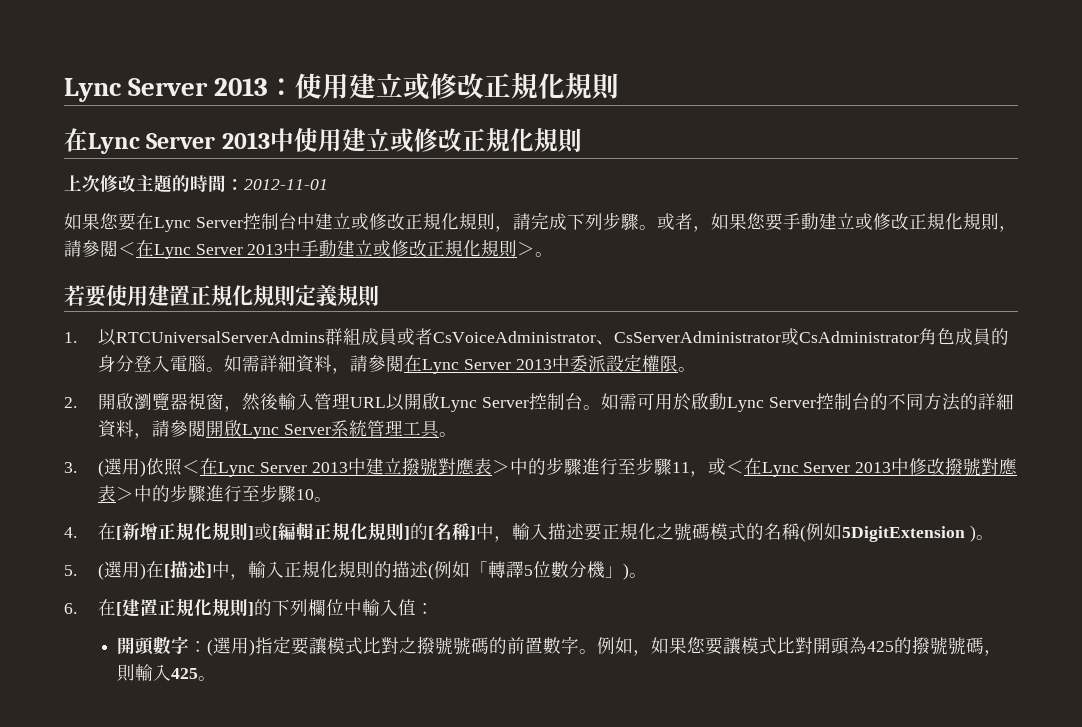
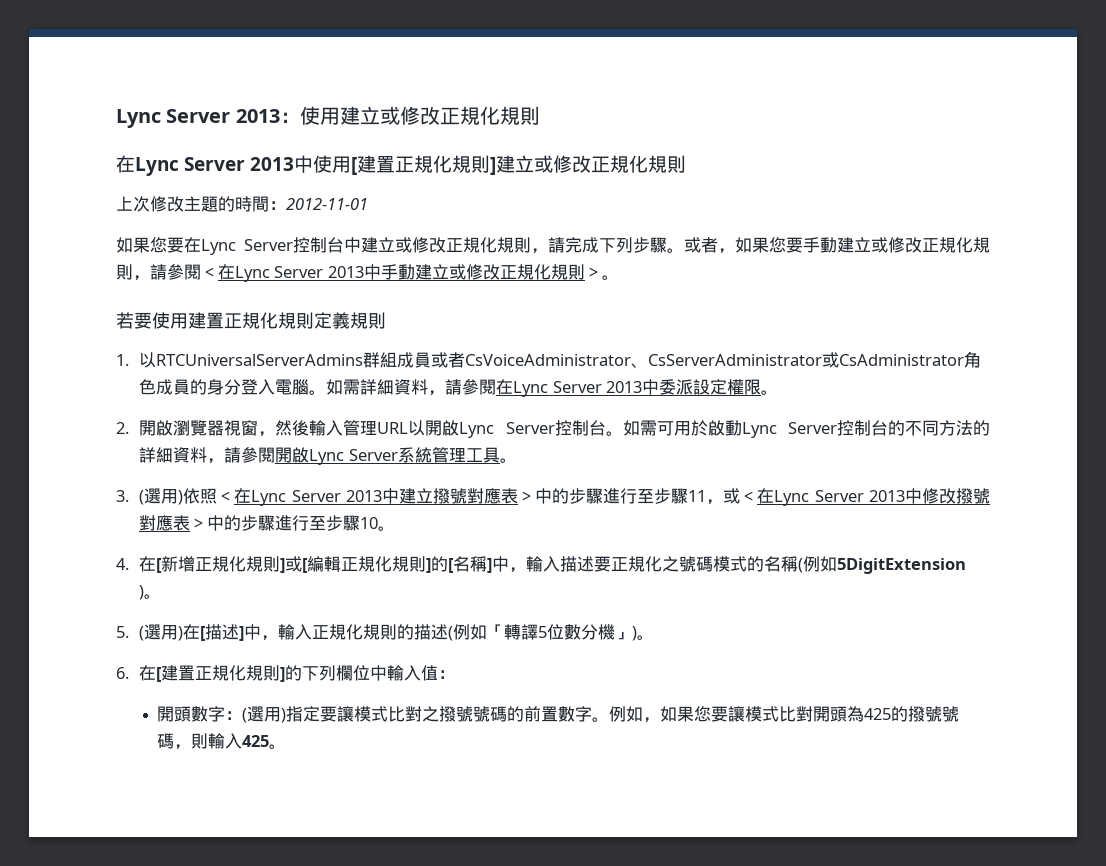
(342, 140) none -> [351,155,497,175] [建置正規化規則]

